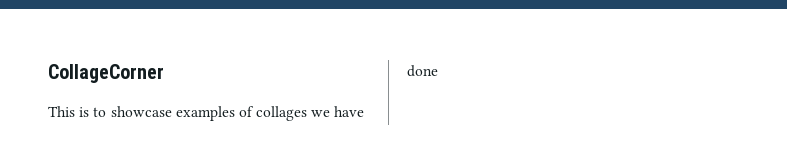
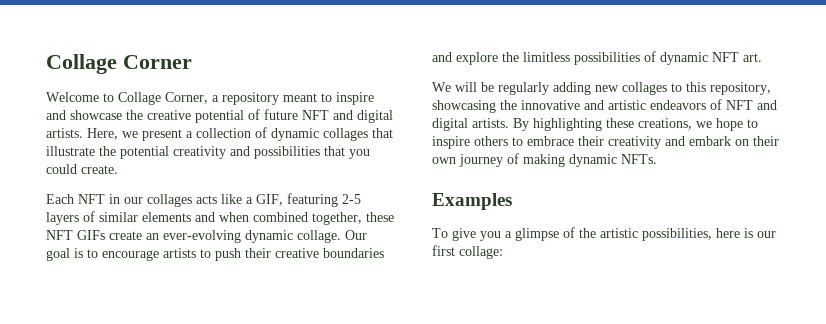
[48,64,164,83] [48,106,365,121] [407,65,438,77] CollageCorner // This is to showcase examples of collages we have done -> [46,54,192,74] [46,92,374,105] [46,109,393,123] [46,127,393,141] [46,146,370,159] [46,164,118,174] [46,193,361,207] [46,211,394,225] [46,230,367,243] [46,248,384,261] [432,51,762,65] [432,82,771,95] [432,99,777,113] [432,118,758,131] [432,136,779,149] [432,153,657,167] [432,193,512,210] [432,227,776,241] [432,245,503,259] Collage Corner // Welcome to Collage Corner, a repository meant to inspire and showcase the creative potential of future NFT and digital artists. Here, we present a collection of dynamic collages that illustrate the potential creativity and possibilities that you could create. // Each NFT in our collages acts like a GIF, featuring 2-5 layers of similar elements and when combined together, these NFT GIFs create an ever-evolving dynamic collage. Our goal is to encourage artists to push their creative boundaries and explore the limitless possibilities of dynamic NFT art. // We will be regularly adding new collages to this repository, showcasing the innovative and artistic endeavors of NFT and digital artists. By highlighting these creations, we hope to inspire others to embrace their creativity and embark on their own journey of making dynamic NFTs. // Examples // To give you a glimpse of the artistic possibilities, here is our first collage:

